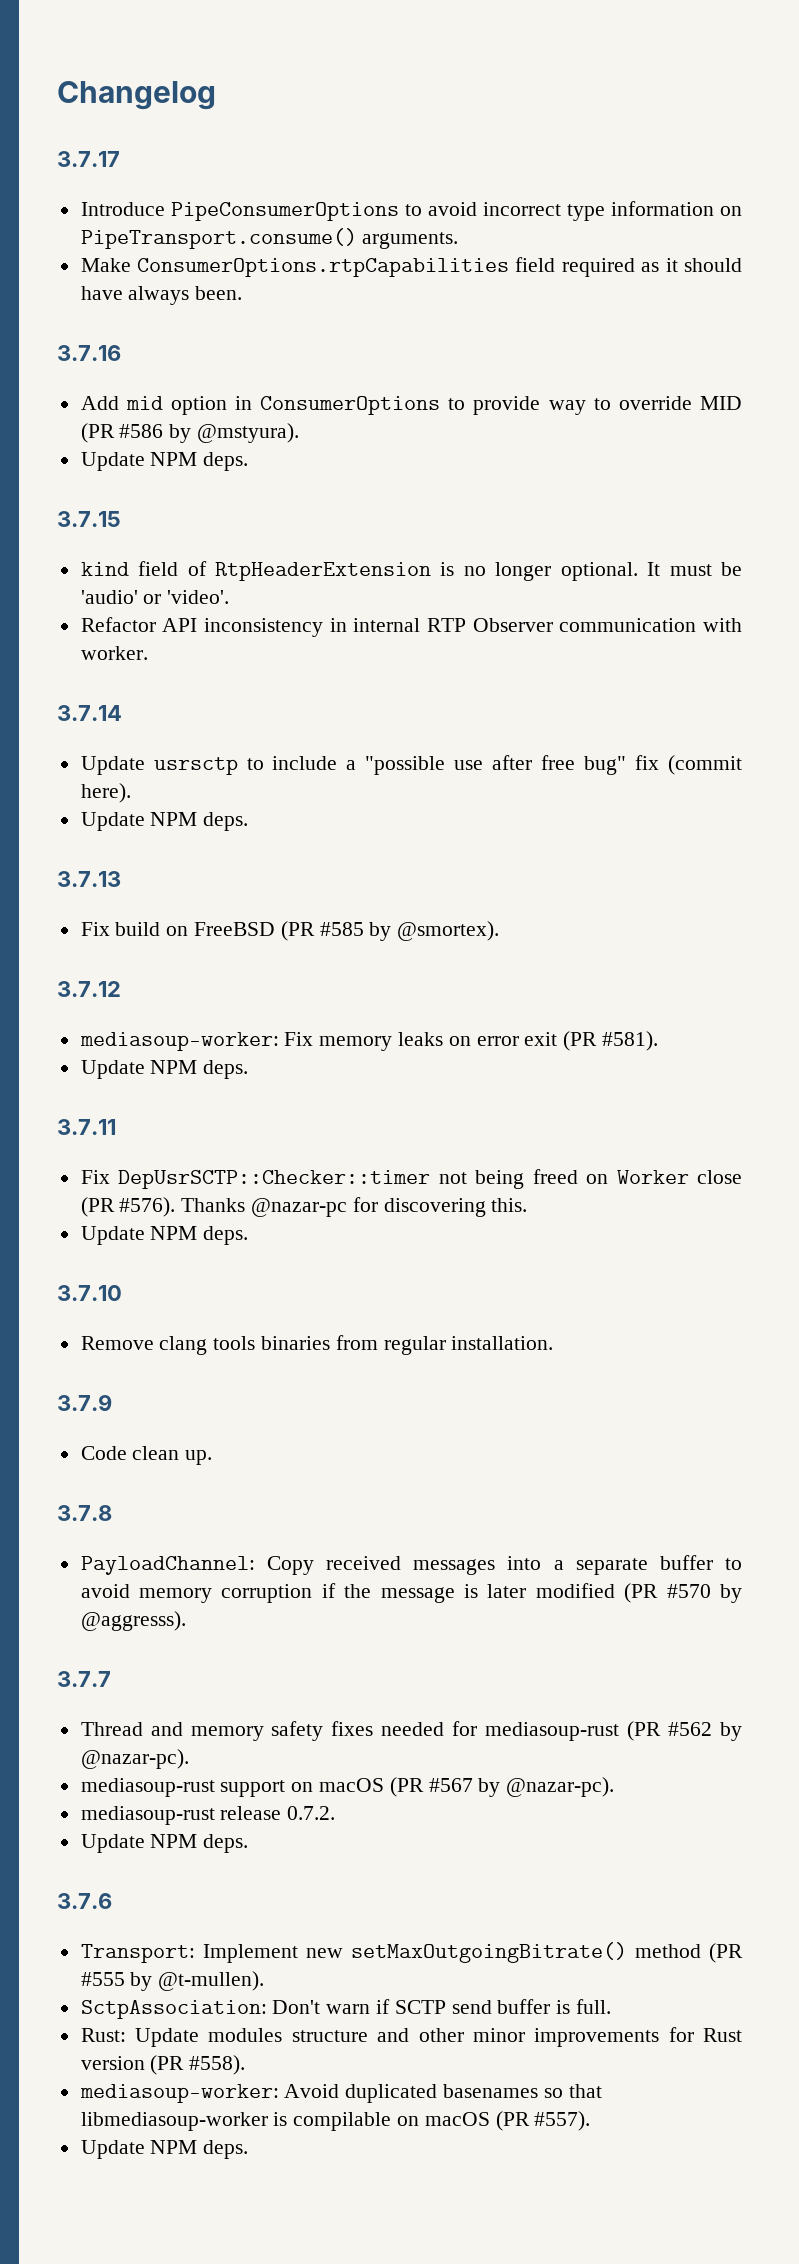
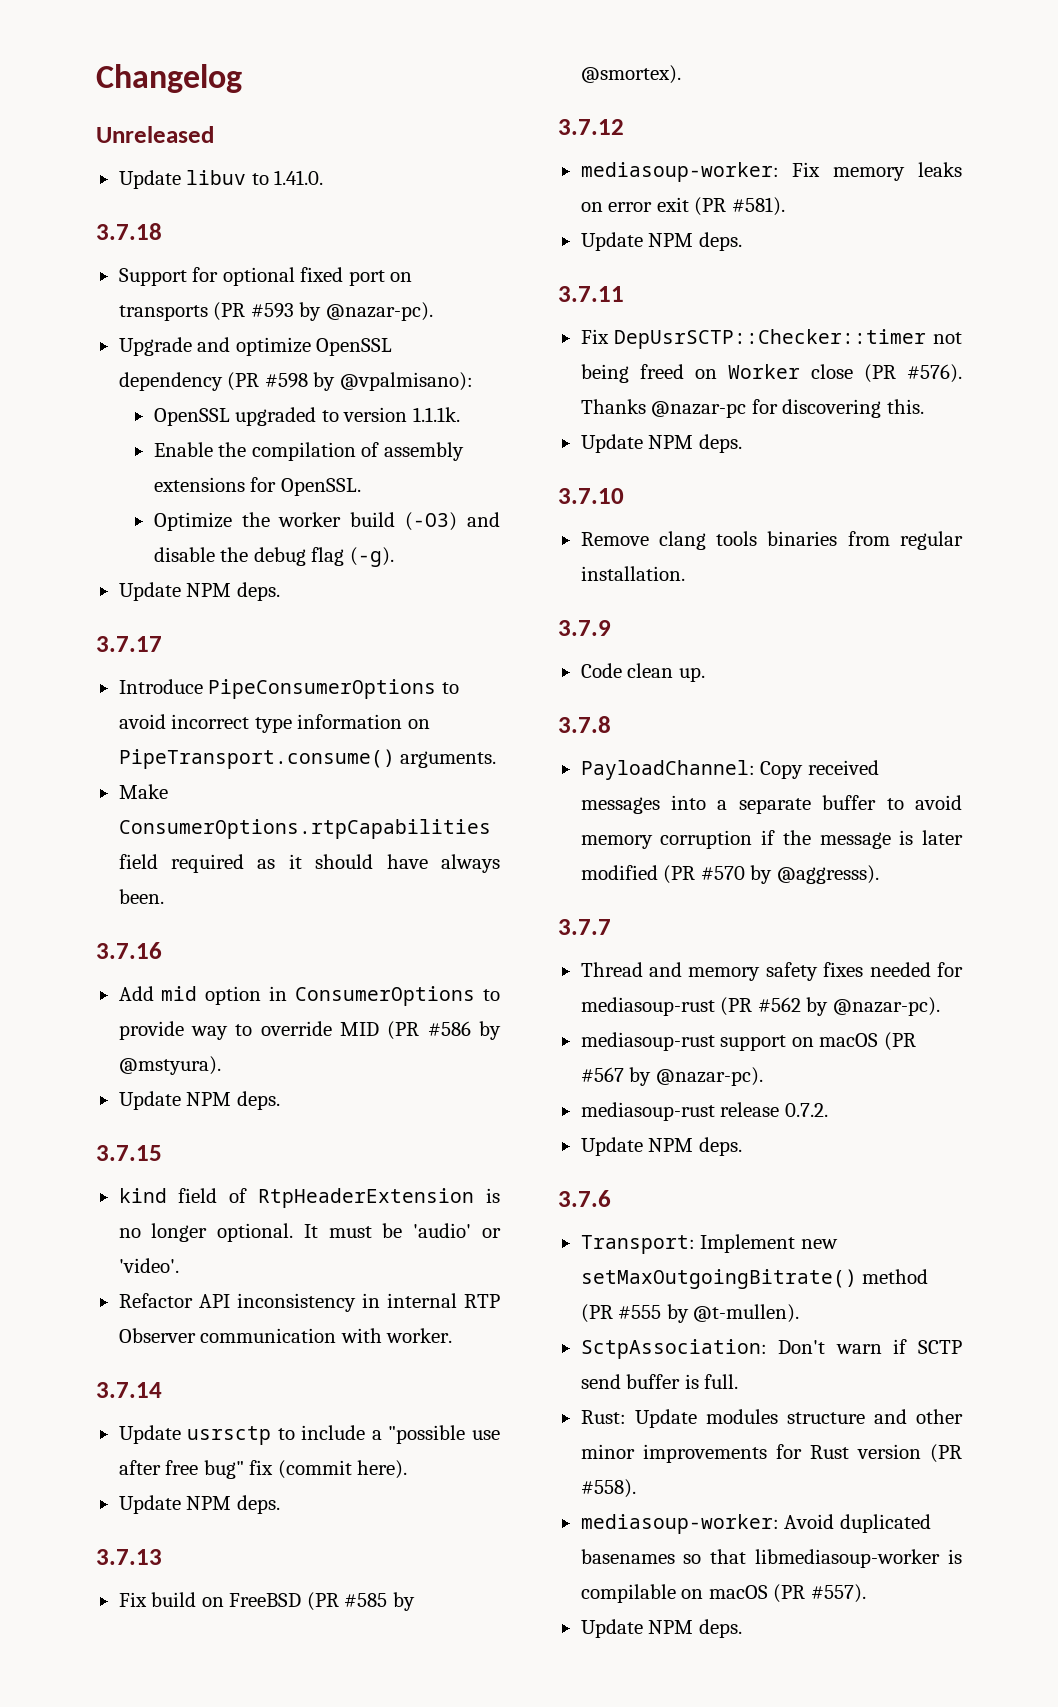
(216, 95) none -> [96,126,214,143] [118,170,324,189] [96,223,162,240] [118,267,413,286] [118,302,433,321] [118,337,393,356] [118,372,473,391] [153,407,460,426] [153,442,464,461] [153,477,361,496] [153,512,501,531] [153,547,394,567] [118,582,280,601] // Unreleased // Update libuv to 1.41.0. // 3.7.18 // Support for optional fixed port on transports (PR #593 by @nazar-pc). // Upgrade and optimize OpenSSL dependency (PR #598 by @vpalmisano): // OpenSSL upgraded to version 1.1.1k. // Enable the compilation of assembly extensions for OpenSSL. // Optimize the worker build (-O3) and disable the debug flag (-g). // Update NPM deps.

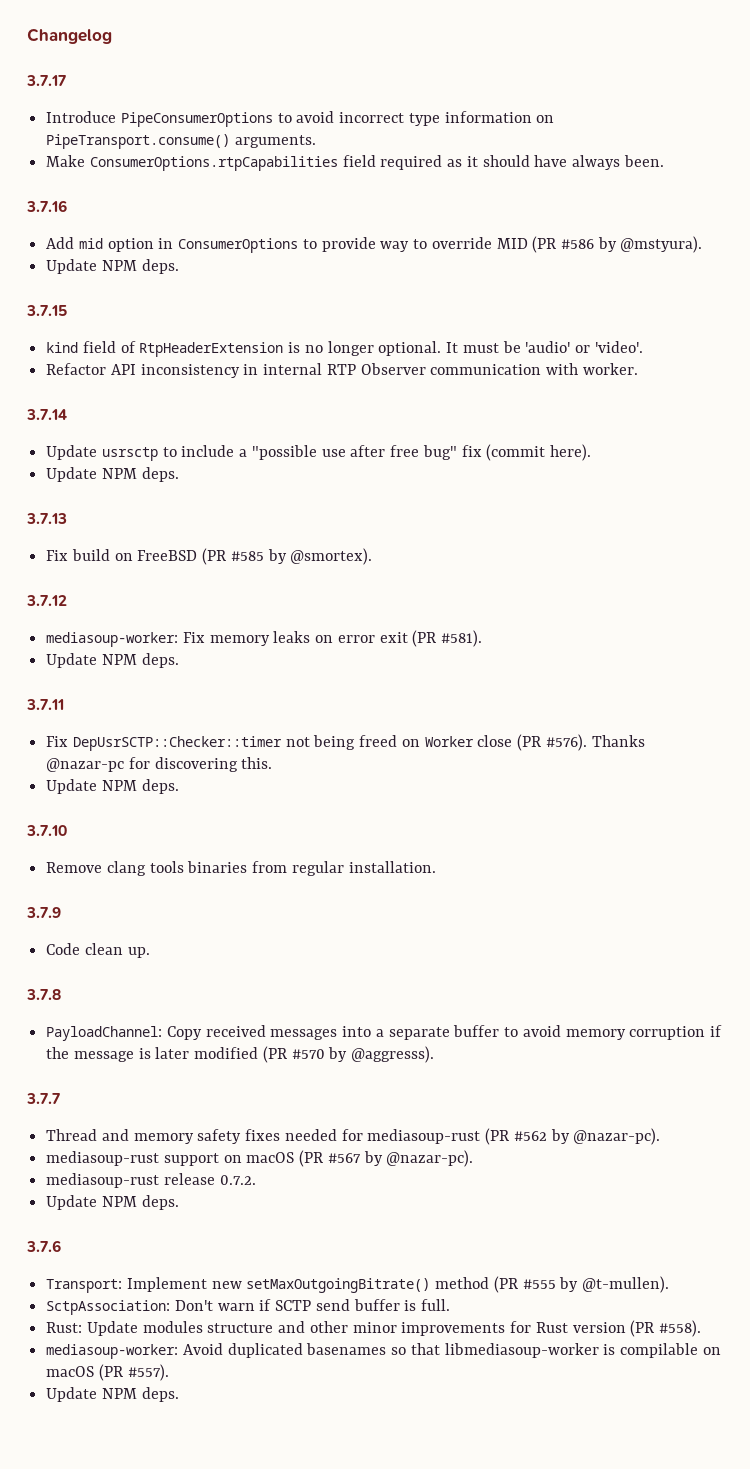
[96,126,214,143] [118,170,324,189] [96,223,162,240] [118,267,413,286] [118,302,433,321] [118,337,393,356] [118,372,473,391] [153,407,460,426] [153,442,464,461] [153,477,361,496] [153,512,501,531] [153,547,394,567] [118,582,280,601] // Unreleased // Update libuv to 1.41.0. // 3.7.18 // Support for optional fixed port on transports (PR #593 by @nazar-pc). // Upgrade and optimize OpenSSL dependency (PR #598 by @vpalmisano): // OpenSSL upgraded to version 1.1.1k. // Enable the compilation of assembly extensions for OpenSSL. // Optimize the worker build (-O3) and disable the debug flag (-g). // Update NPM deps. -> (112, 36) none

